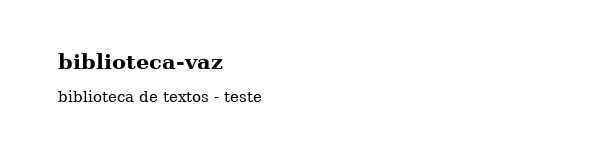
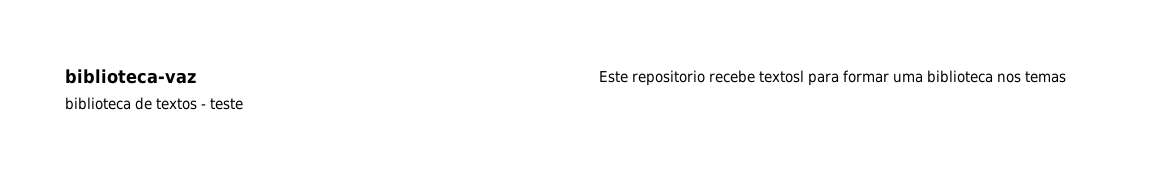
(262, 97) none -> [599,70,1067,86] // Este repositorio recebe textosl para formar uma biblioteca nos temas

